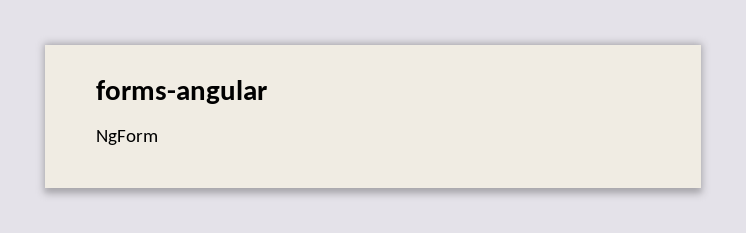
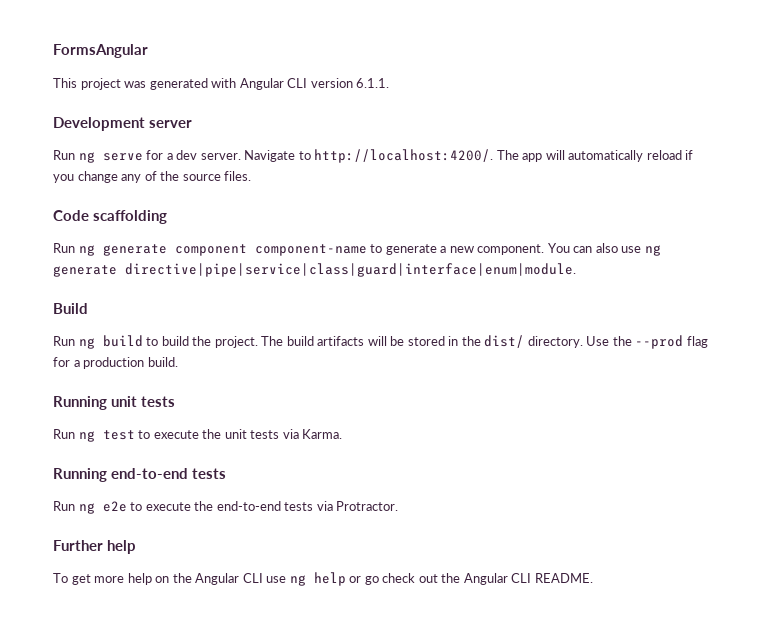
[96,80,267,104] [96,130,158,145] forms-angular // NgForm -> [53,44,148,58] [53,78,390,90] [53,117,192,131] [53,149,694,163] [53,171,252,183] [53,210,167,224] [53,243,661,256] [53,263,576,277] [53,303,88,314] [53,335,708,349] [53,357,178,369] [53,396,175,410] [53,429,343,442] [53,468,226,482] [53,501,399,514] [53,540,136,554] [53,572,593,586] FormsAngular // This project was generated with Angular CLI version 6.1.1. // Development server // Run ng serve for a dev server. Navigate to http://localhost:4200/. The app will automatically reload if you change any of the source files. // Code scaffolding // Run ng generate component component-name to generate a new component. You can also use ng generate directive|pipe|service|class|guard|interface|enum|module. // Build // Run ng build to build the project. The build artifacts will be stored in the dist/ directory. Use the --prod flag for a production build. // Running unit tests // Run ng test to execute the unit tests via Karma. // Running end-to-end tests // Run ng e2e to execute the end-to-end tests via Protractor. // Further help // To get more help on the Angular CLI use ng help or go check out the Angular CLI README.

